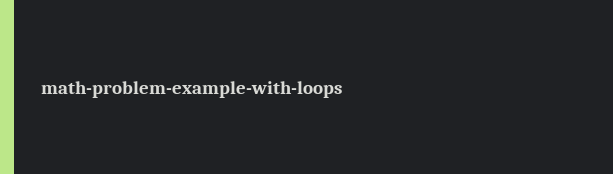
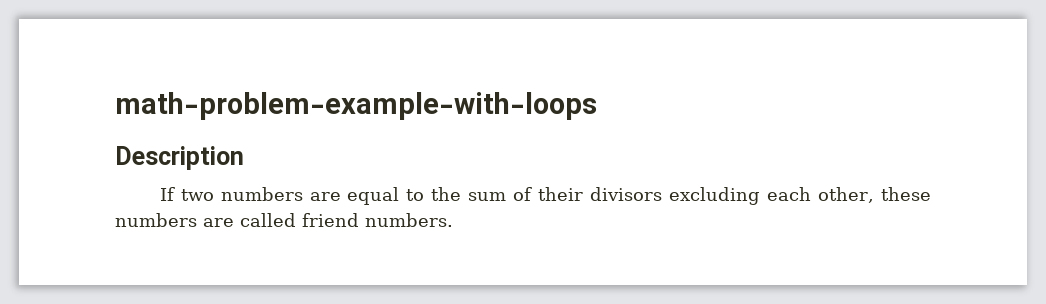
(342, 89) none -> [115,146,244,170] [159,187,932,205] [115,213,453,227] // Description // If two numbers are equal to the sum of their divisors excluding each other, these numbers are called friend numbers.

